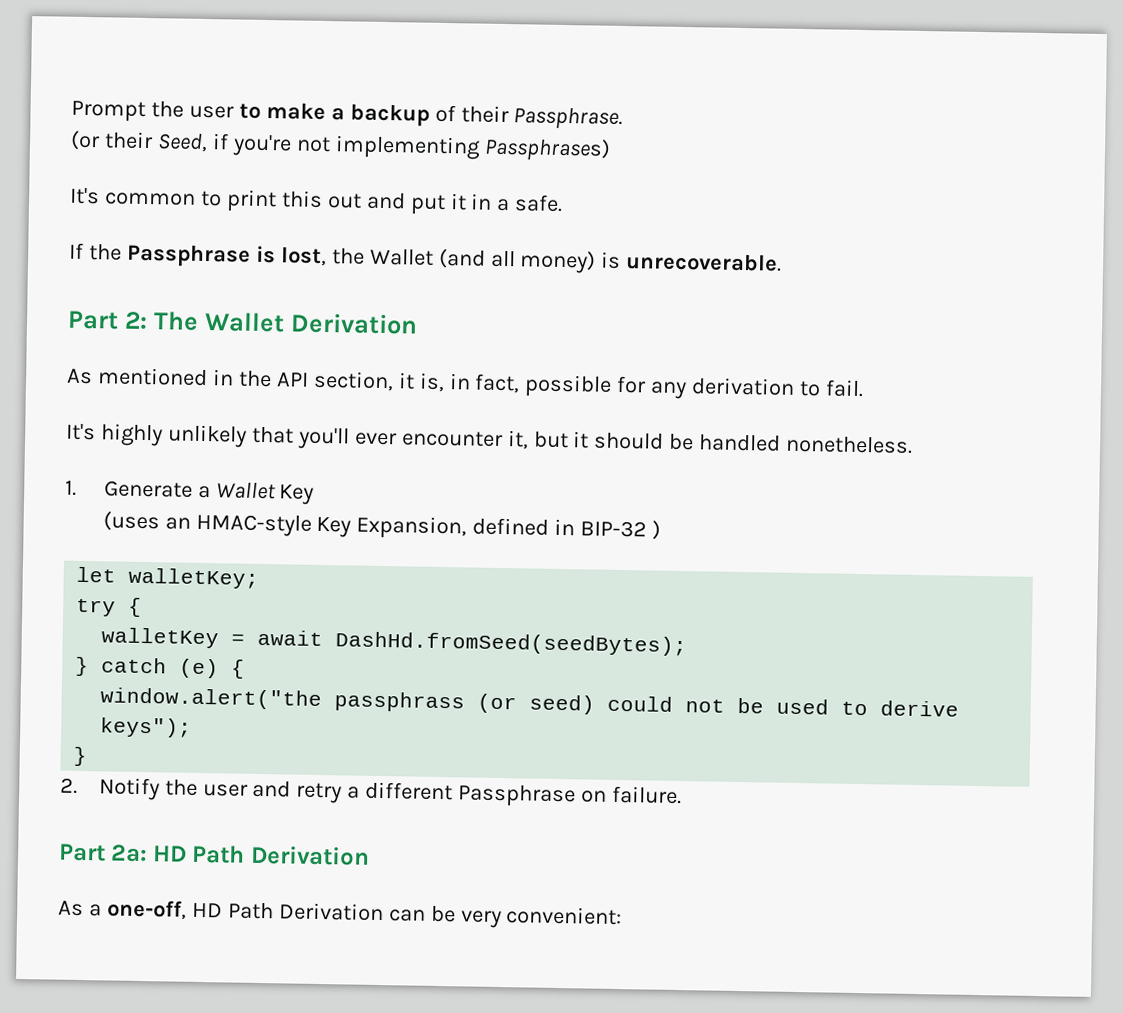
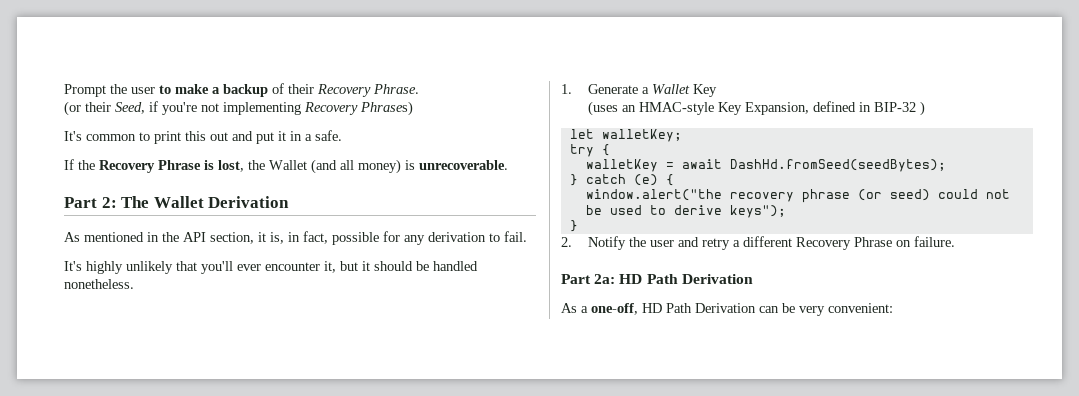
[513,107,624,130] Passphrase. -> [317,84,419,97] Recovery Phrase.
[483,137,611,162] Passphrases) -> [304,101,413,116] Recovery Phrases)
[125,243,251,268] Passphrase -> [99,160,201,173] Recovery Phrase
[334,691,466,713] passphrass -> [729,189,850,203] recovery phrase
[457,784,577,808] Passphrase -> [796,237,893,250] Recovery Phrase

